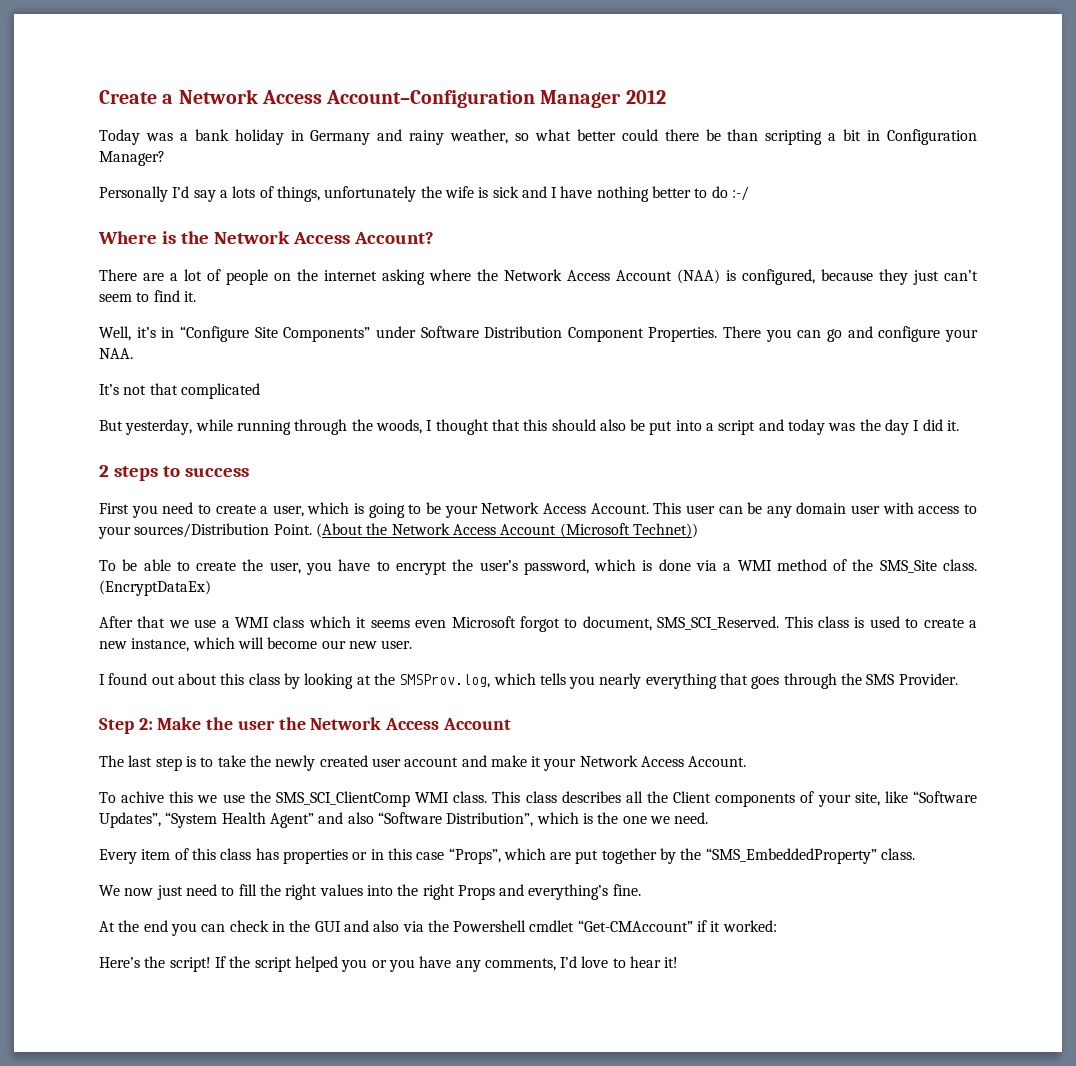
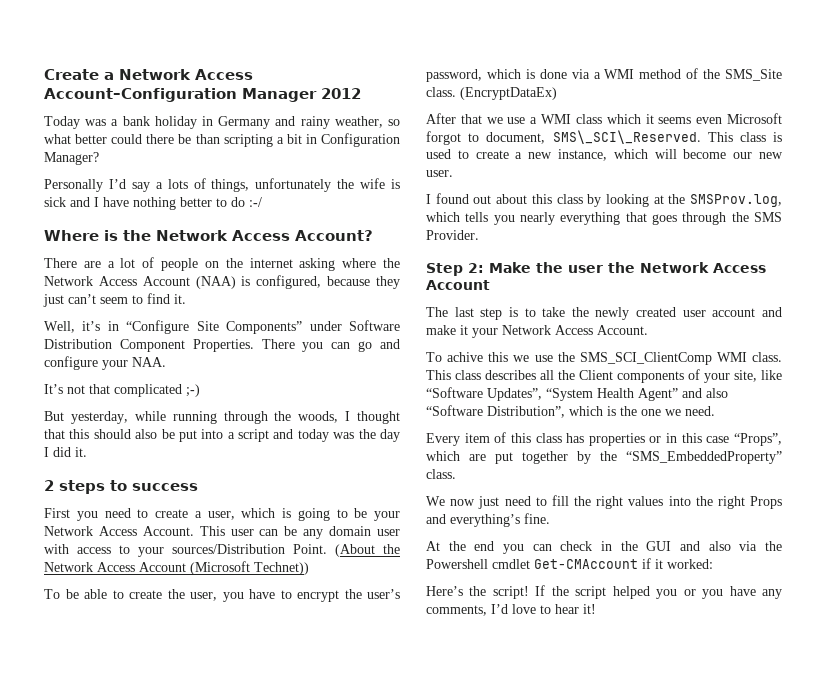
(260, 391) none -> [186,384,200,397] ;-)
[657,616,780,630] SMS_SCI_Reserved. -> [552,130,701,144] SMS\_SCI\_Reserved.
[577,920,693,932] “Get-CMAccount” -> [534,559,638,569] Get-CMAccount

